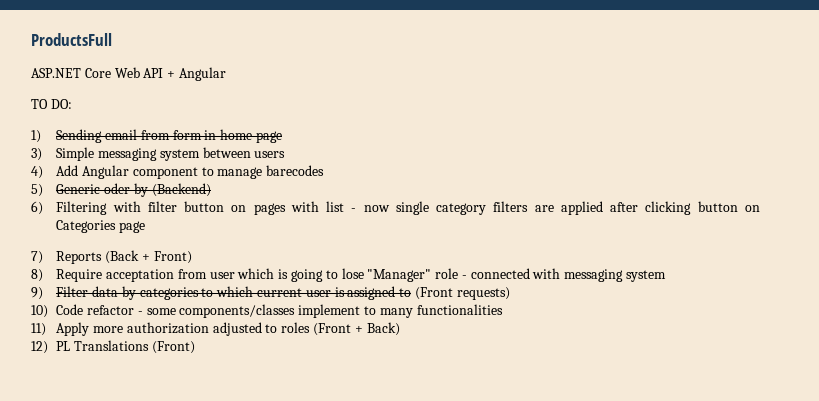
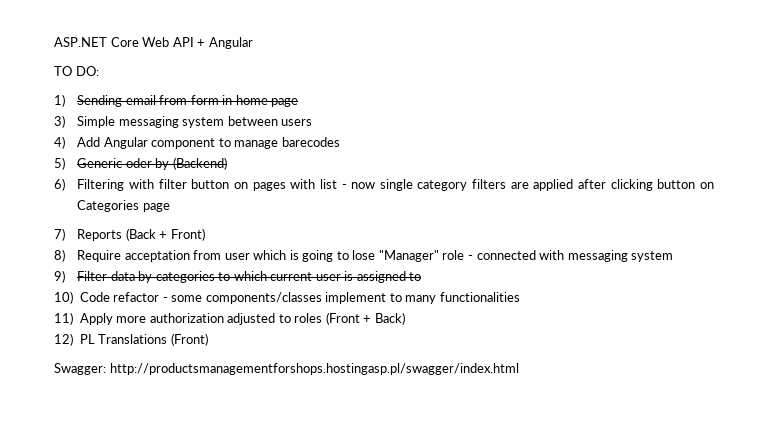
[31,33,112,46] ProductsFull // -> (54, 42) none
[414,287,510,300] (Front requests) -> (422, 276) none
(195, 347) none -> [54,363,519,375] // Swagger: http://productsmanagementforshops.hostingasp.pl/swagger/index.html

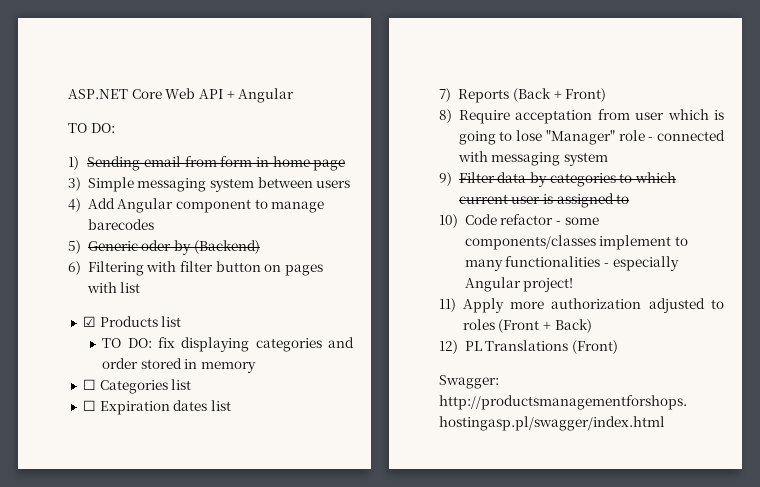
[341,179,715,191] [77,200,170,212] - now single category filters are applied after clicking button on Categories page -> [82,316,182,327] [102,337,354,352] [102,358,257,373] [82,379,192,394] [82,400,231,415] // ☑ Products list // TO DO: fix displaying categories and order stored in memory // ☐ Categories list // ☐ Expiration dates list
(520, 297) none -> [604,256,679,271] [464,277,574,292] - especially Angular project!

